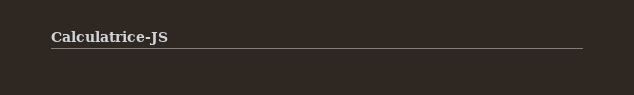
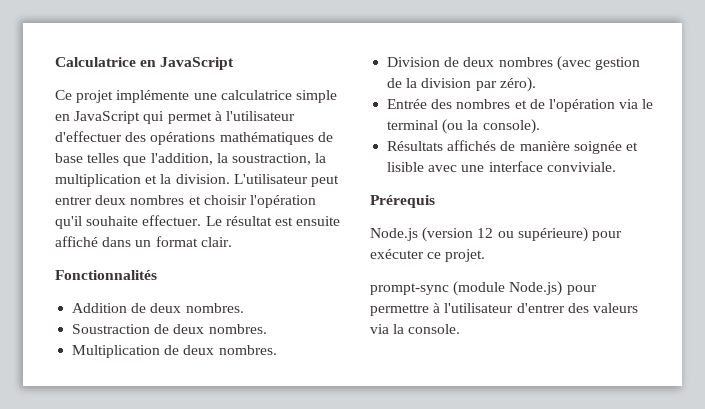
[51,31,168,45] Calculatrice-JS -> [55,57,235,70] [55,90,337,103] [55,111,295,124] [55,131,333,145] [55,153,327,166] [55,174,339,187] [55,195,316,208] [55,215,341,229] [55,236,232,247] [55,270,157,280] [72,303,244,313] [72,324,267,334] [72,345,277,358] [387,56,640,71] [387,77,536,92] [387,99,654,112] [387,119,540,134] [387,140,638,154] [387,161,616,172] [370,195,435,208] [370,227,622,242] [370,249,486,262] [370,281,597,296] [370,303,638,316] [370,324,461,334] Calculatrice en JavaScript // Ce projet implémente une calculatrice simple en JavaScript qui permet à l'utilisateur d'effectuer des opérations mathématiques de base telles que l'addition, la soustraction, la multiplication et la division. L'utilisateur peut entrer deux nombres et choisir l'opération qu'il souhaite effectuer. Le résultat est ensuite affiché dans un format clair. // Fonctionnalités // Addition de deux nombres. // Soustraction de deux nombres. // Multiplication de deux nombres. // Division de deux nombres (avec gestion de la division par zéro). // Entrée des nombres et de l'opération via le terminal (ou la console). // Résultats affichés de manière soignée et lisible avec une interface conviviale. // Prérequis // Node.js (version 12 ou supérieure) pour exécuter ce projet. // prompt-sync (module Node.js) pour permettre à l'utilisateur d'entrer des valeurs via la console.

